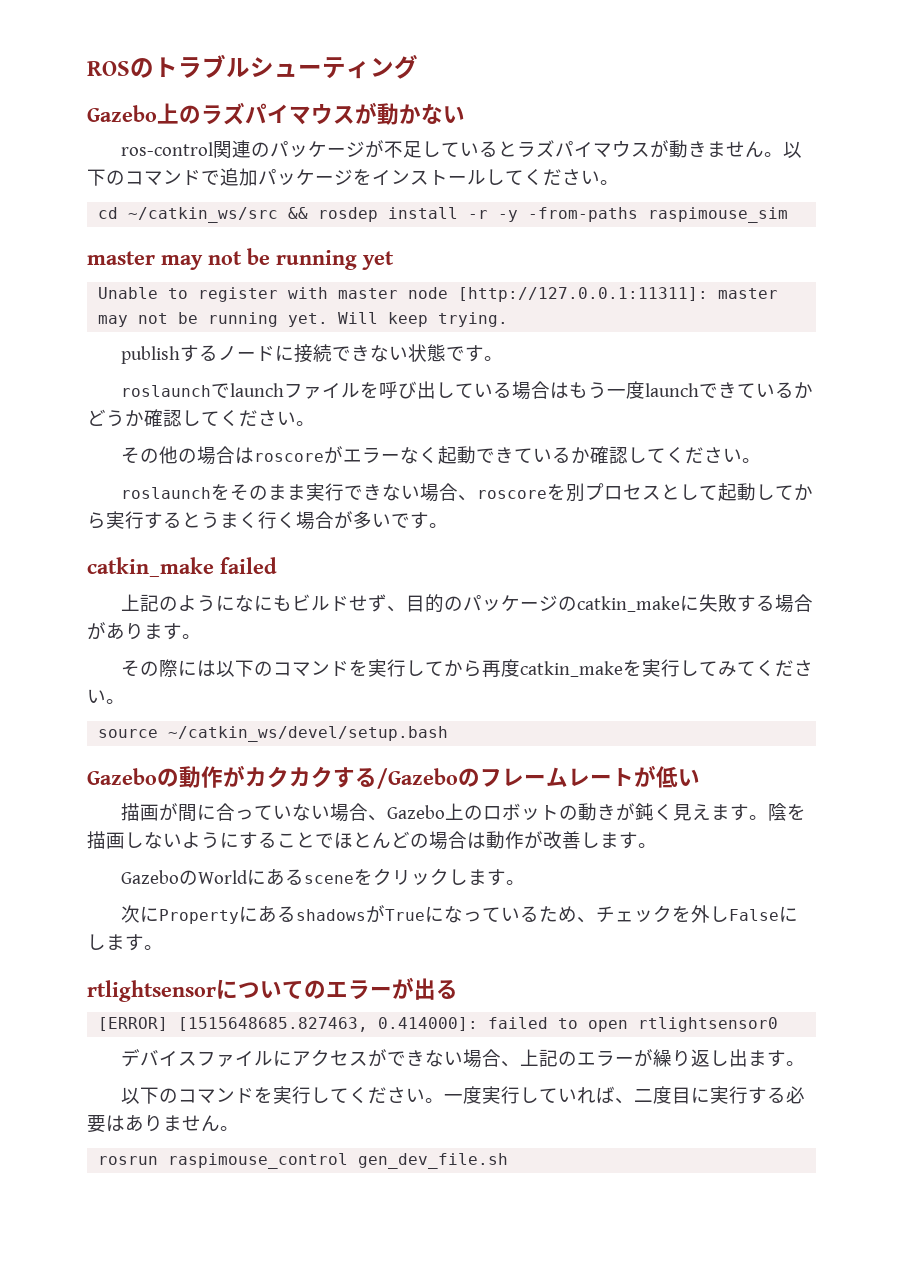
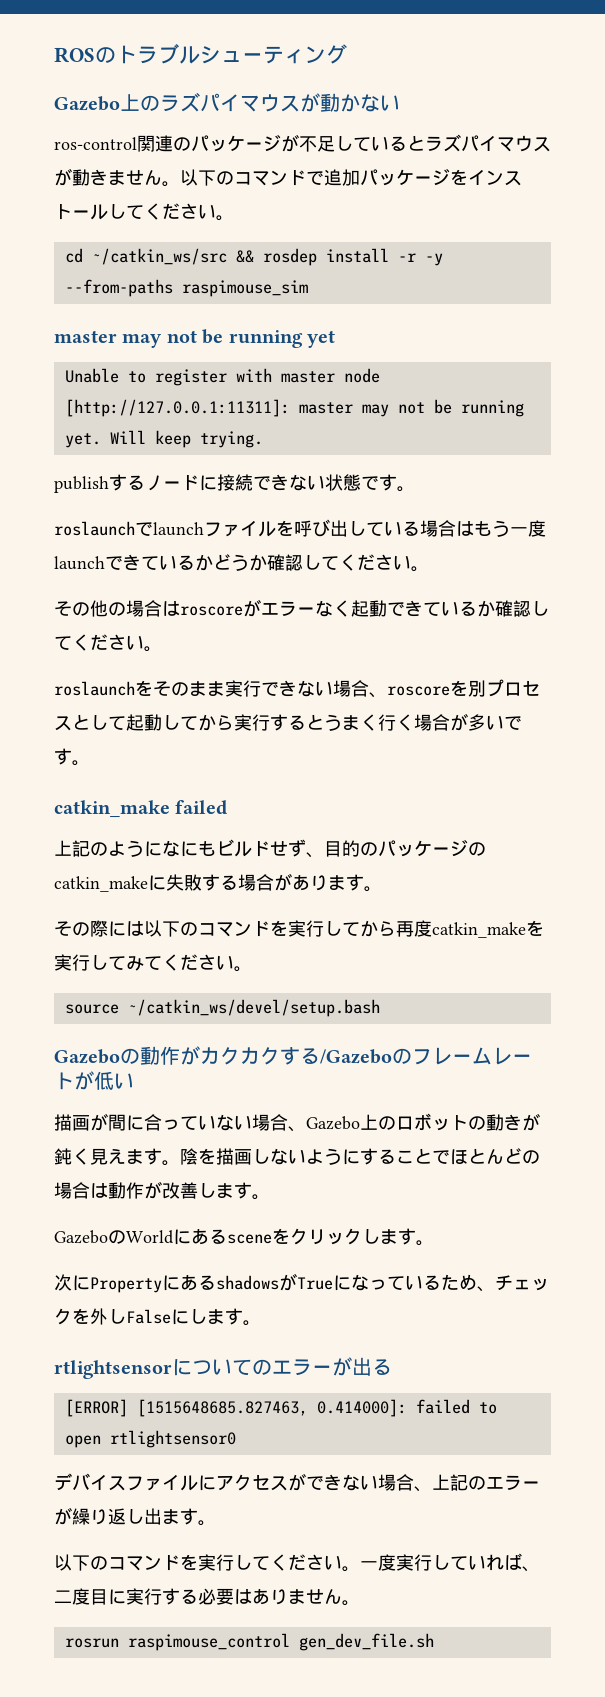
[528,207,639,222] -from-paths -> [64,279,173,297] --from-paths

